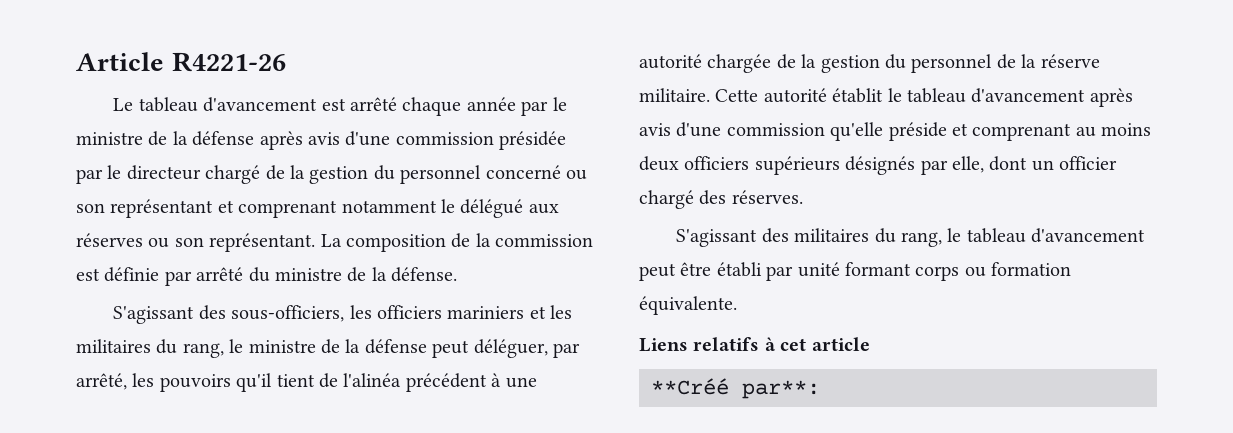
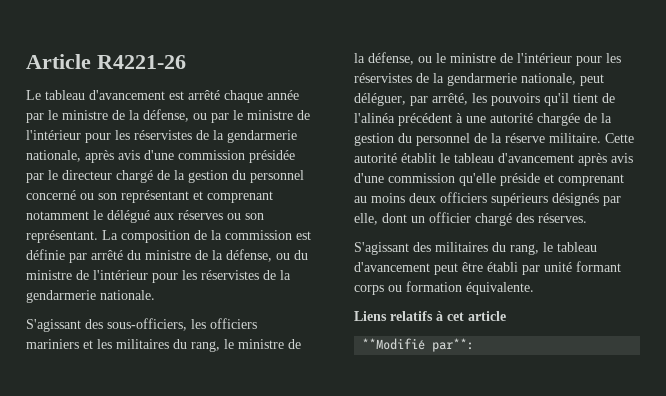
[192,131,255,146] défense -> [143,109,310,123] [26,130,297,143] [26,150,81,162] défense, ou par le ministre de l'intérieur pour les réservistes de la gendarmerie nationale,
[391,267,458,282] défense. -> [226,249,308,262] [26,270,291,283] [26,290,155,303] défense, ou du ministre de l'intérieur pour les réservistes de la gendarmerie nationale.
[364,339,427,354] défense -> [368,52,621,66] [354,73,576,86] défense, ou le ministre de l'intérieur pour les réservistes de la gendarmerie nationale,
[651,378,729,395] **Créé -> [362,338,426,350] **Modifié

